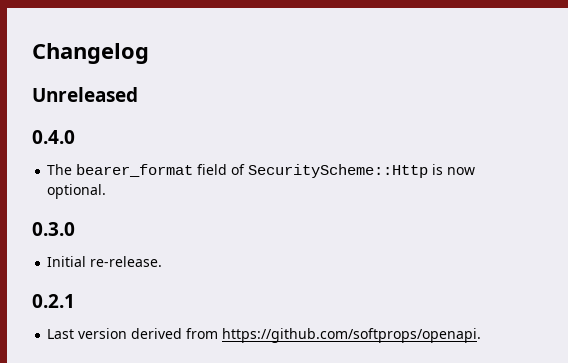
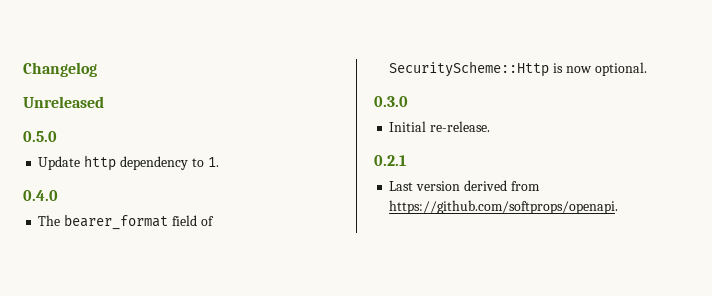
(138, 94) none -> [23,131,57,142] [38,155,219,171] // 0.5.0 // Update http dependency to 1.

